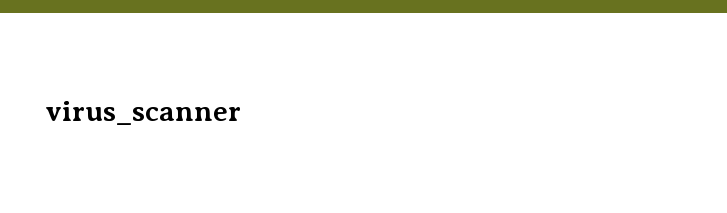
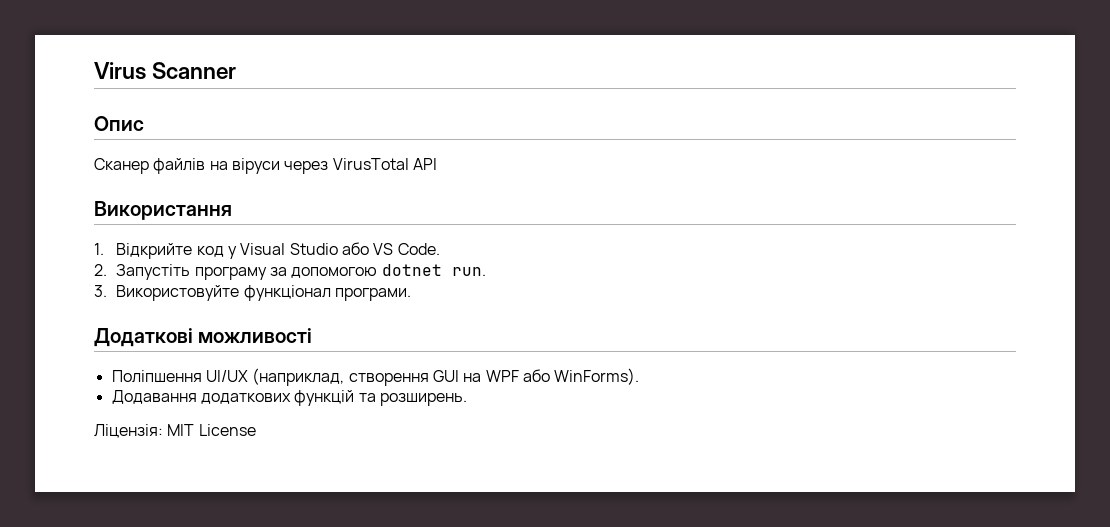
[45,101,241,125] virus_scanner -> [94,62,237,80] [94,116,144,131] [94,158,437,174] [94,201,232,220] [94,242,440,259] [94,264,486,280] [94,285,412,301] [94,328,313,347] [111,368,640,386] [111,390,467,406] [94,424,256,438] Virus Scanner // Опис // Сканер файлів на віруси через VirusTotal API // Використання // 1. Відкрийте код у Visual Studio або VS Code. // 2. Запустіть програму за допомогою dotnet run. // 3. Використовуйте функціонал програми. // Додаткові можливості // Поліпшення UI/UX (наприклад, створення GUI на WPF або WinForms). // Додавання додаткових функцій та розширень. // Ліцензія: MIT License

